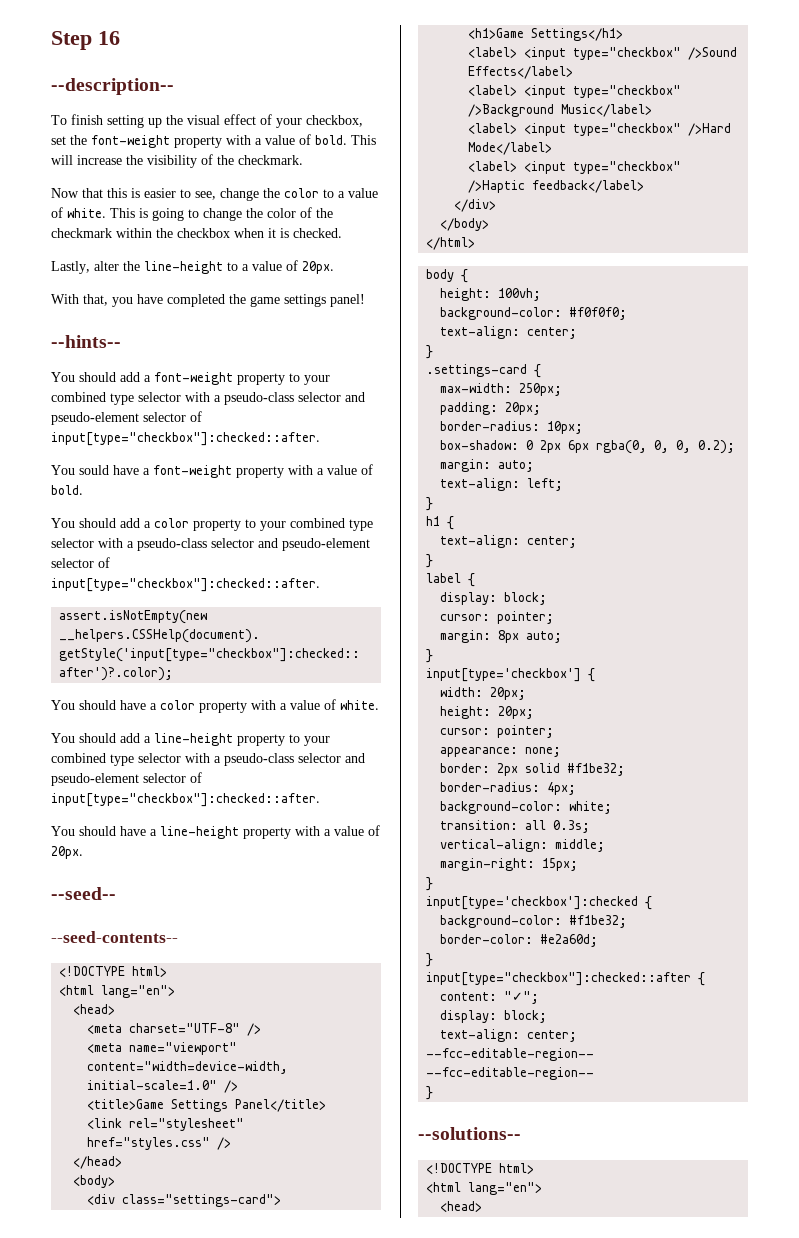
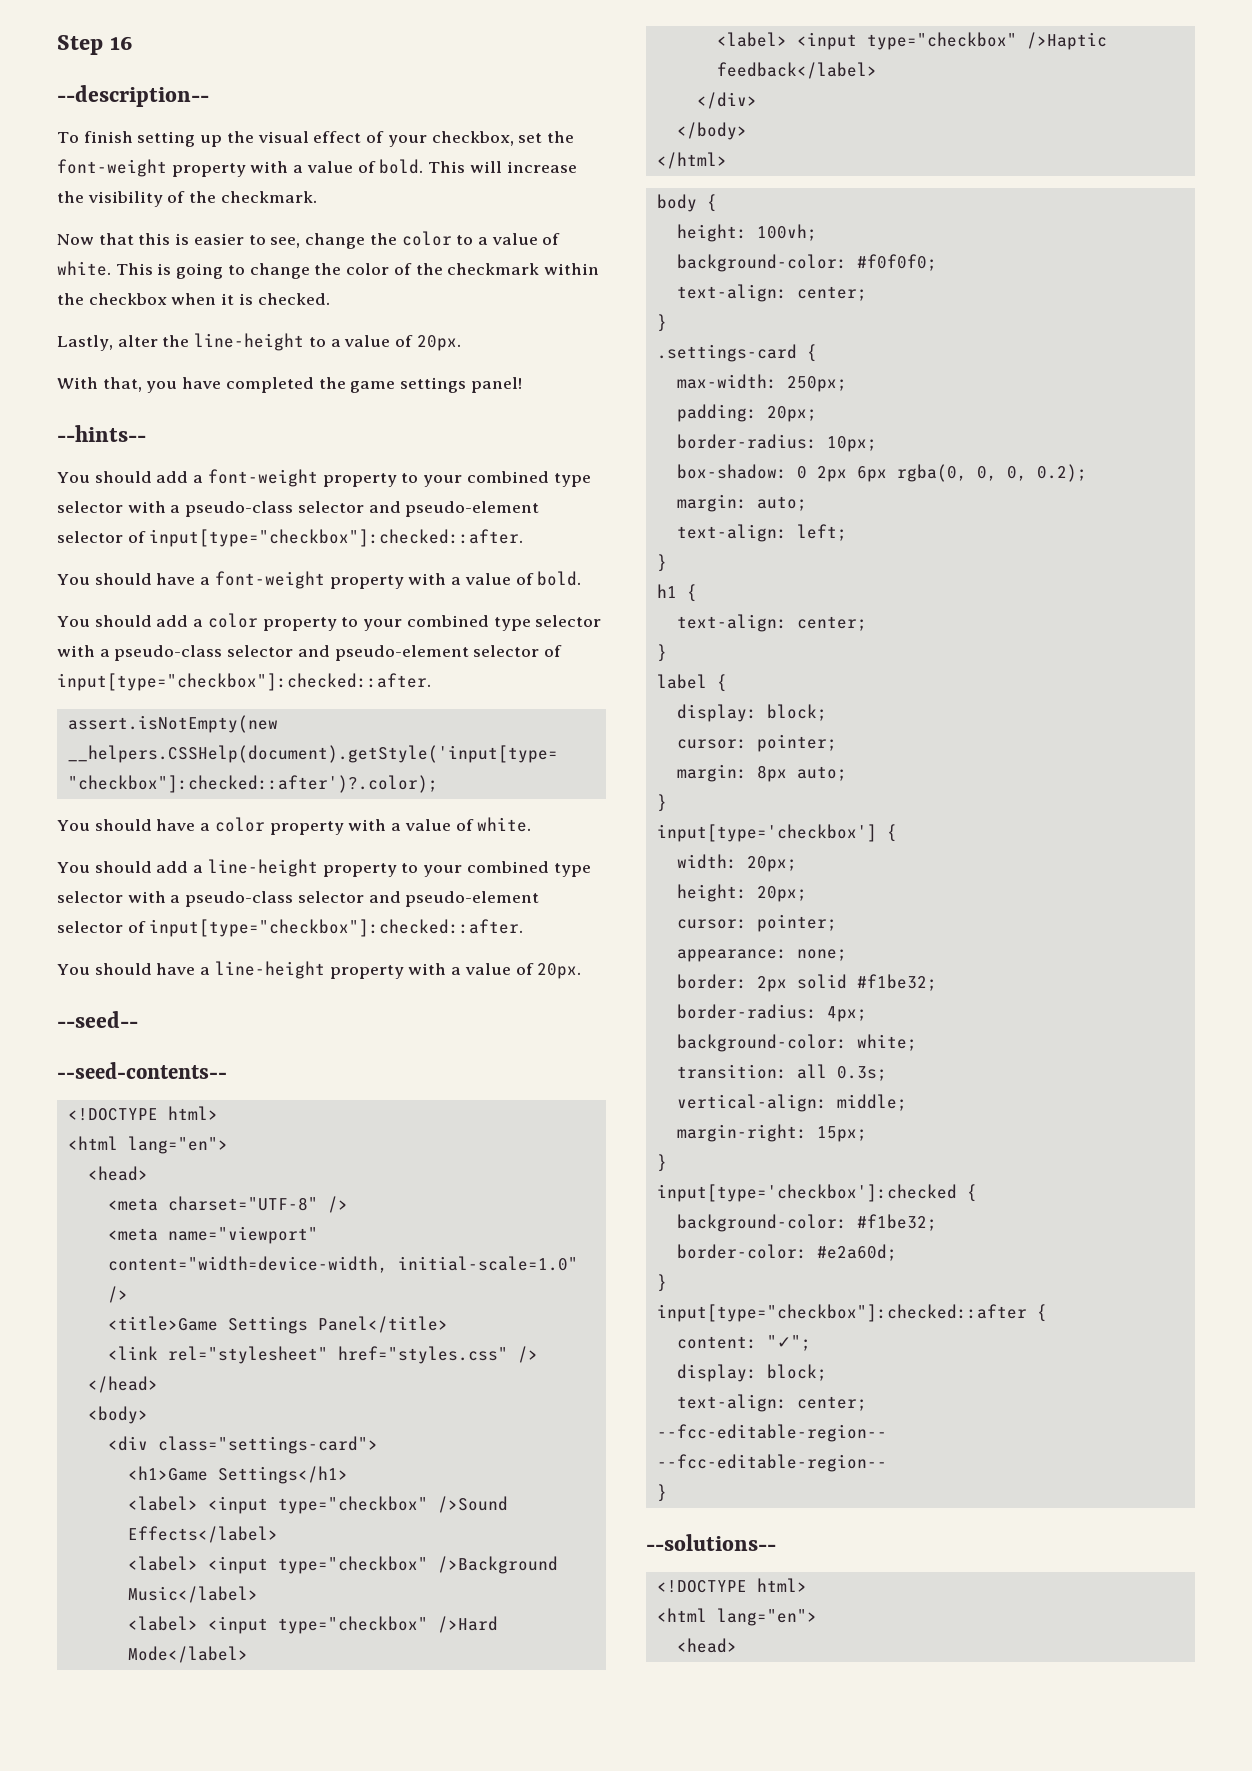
[79,465,109,475] sould -> [94,573,152,585] should

